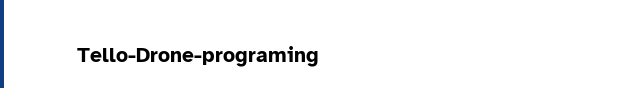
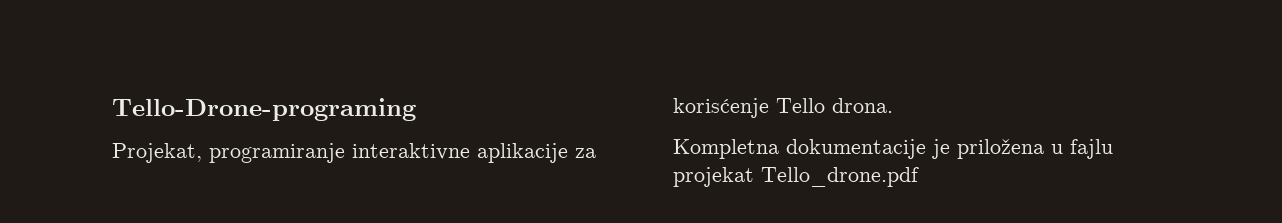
(319, 56) none -> [112,143,596,163] [673,98,893,118] [673,139,1113,159] [673,167,919,187] // Projekat, programiranje interaktivne aplikacije za korisćenje Tello drona. // Kompletna dokumentacije je priložena u fajlu projekat Tello_drone.pdf

